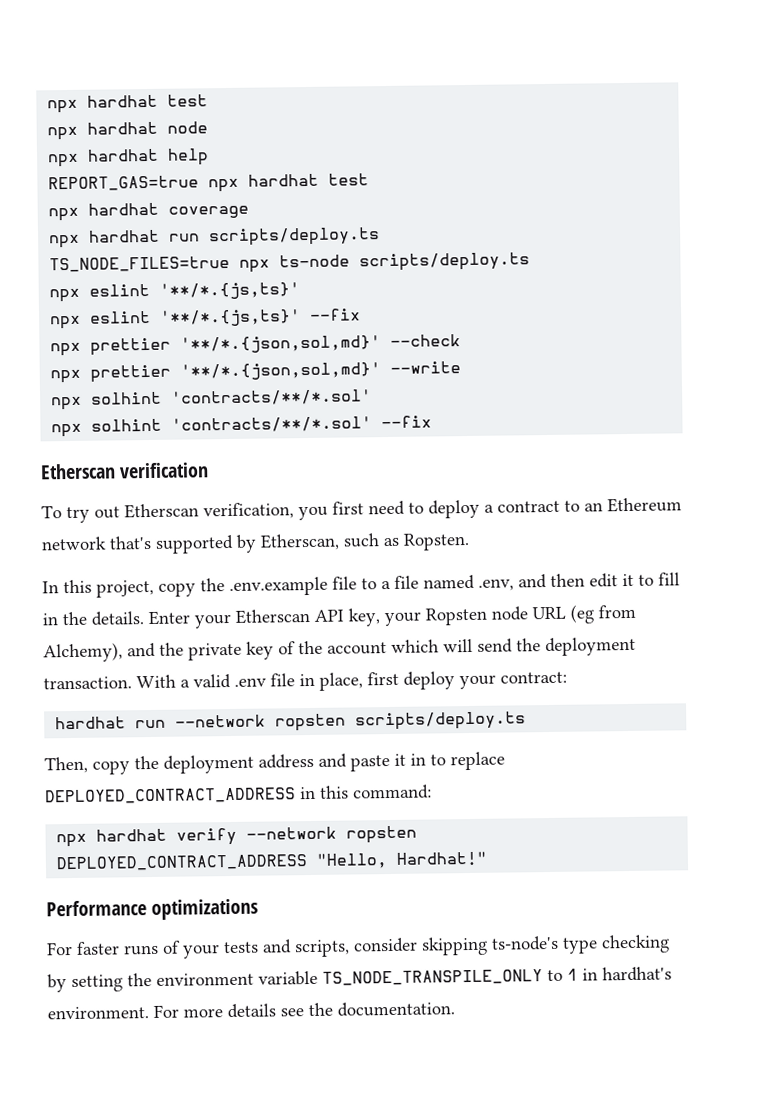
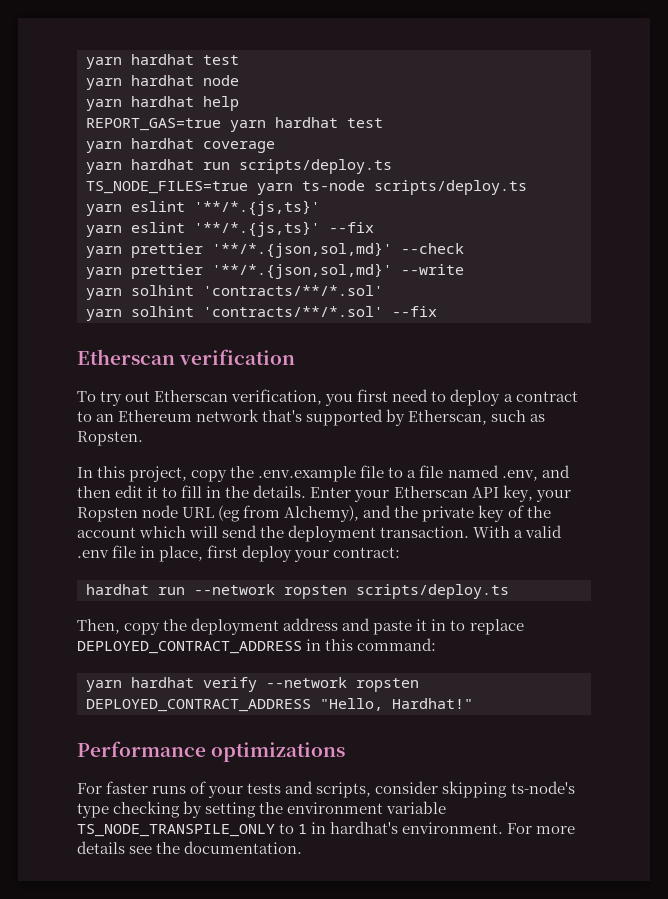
[47,94,209,114] [47,126,79,141] npx hardhat test // npx -> [86,54,239,69] [86,78,122,90] yarn hardhat test // yarn
[48,153,80,168] npx -> [86,99,122,111] yarn
[208,173,370,193] [48,207,80,222] npx hardhat test // npx -> [230,117,383,132] [86,141,122,153] yarn hardhat test // yarn
[49,234,81,249] npx -> [86,162,122,174] yarn
[239,259,271,273] npx -> [257,183,293,195] yarn
[49,288,81,303] npx -> [86,204,122,216] yarn
[50,315,82,330] npx -> [86,225,122,237] yarn
[50,342,82,357] npx -> [86,246,122,258] yarn
[50,369,82,384] npx -> [86,267,122,279] yarn
[51,396,83,411] npx -> [86,288,122,300] yarn
[51,423,83,438] npx -> [86,309,122,321] yarn
[56,833,88,848] npx -> [86,680,122,692] yarn

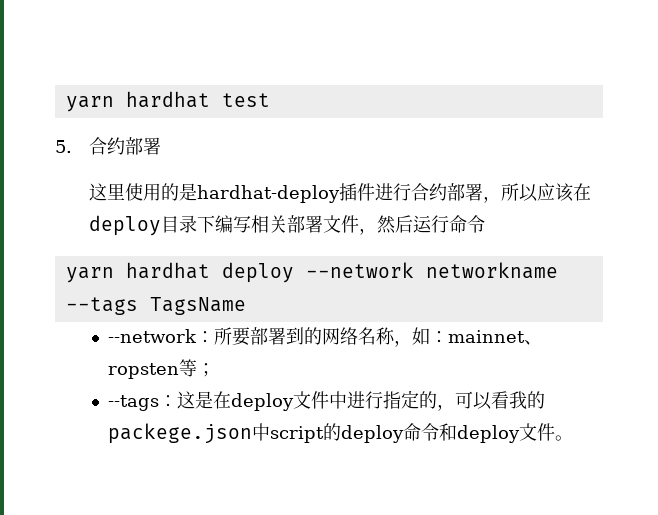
[86,54,239,69] [86,75,239,90] [86,96,239,111] [86,117,383,132] [86,138,275,153] [86,159,392,174] [86,180,527,195] [86,200,320,216] [86,221,374,237] [86,242,464,258] [86,263,464,279] [86,285,383,300] [86,306,437,321] [77,349,296,365] [77,389,578,406] [77,409,546,426] [77,431,143,446] [77,465,570,482] [77,485,571,502] [77,505,551,522] [77,525,563,542] [77,545,401,562] [86,584,509,599] [77,618,524,635] [77,638,437,654] [86,677,419,692] [86,698,473,712] [77,741,346,762] [77,781,575,798] [77,801,447,818] [77,821,576,837] [77,841,303,854] yarn hardhat test // yarn hardhat node // yarn hardhat help // REPORT_GAS=true yarn hardhat test // yarn hardhat coverage // yarn hardhat run scripts/deploy.ts // TS_NODE_FILES=true yarn ts-node scripts/deploy.ts // yarn eslint '**/*.{js,ts}' // yarn eslint '**/*.{js,ts}' --fix // yarn prettier '**/*.{json,sol,md}' --check // yarn prettier '**/*.{json,sol,md}' --write // yarn solhint 'contracts/**/*.sol' // yarn solhint 'contracts/**/*.sol' --fix // Etherscan verification // To try out Etherscan verification, you first need to deploy a contract to an Ethereum network that's supported by Etherscan, such as Ropsten. // In this project, copy the .env.example file to a file named .env, and then edit it to fill in the details. Enter your Etherscan API key, your Ropsten node URL (eg from Alchemy), and the private key of the account which will send the deployment transaction. With a valid .env file in place, first deploy your contract: // hardhat run --network ropsten scripts/deploy.ts // Then, copy the deployment address and paste it in to replace DEPLOYED_CONTRACT_ADDRESS in this command: // yarn hardhat verify --network ropsten DEPLOYED_CONTRACT_ADDRESS "Hello, Hardhat!" // Performance optimizations // For faster runs of your tests and scripts, consider skipping ts-node's type checking by setting the environment variable TS_NODE_TRANSPILE_ONLY to 1 in hardhat's environment. For more details see the documentation. -> [65,91,270,112] [55,137,161,155] [88,183,591,203] [88,215,485,236] [65,262,558,283] [65,297,246,315] [108,327,543,347] [108,359,216,379] [108,390,546,411] [108,423,574,444] yarn hardhat test // 5.合约部署 // 这里使用的是hardhat-deploy插件进行合约部署，所以应该在deploy目录下编写相关部署文件，然后运行命令 // yarn hardhat deploy --network networkname --tags TagsName // --network：所要部署到的网络名称，如：mainnet、ropsten等； // --tags：这是在deploy文件中进行指定的，可以看我的packege.json中script的deploy命令和deploy文件。

